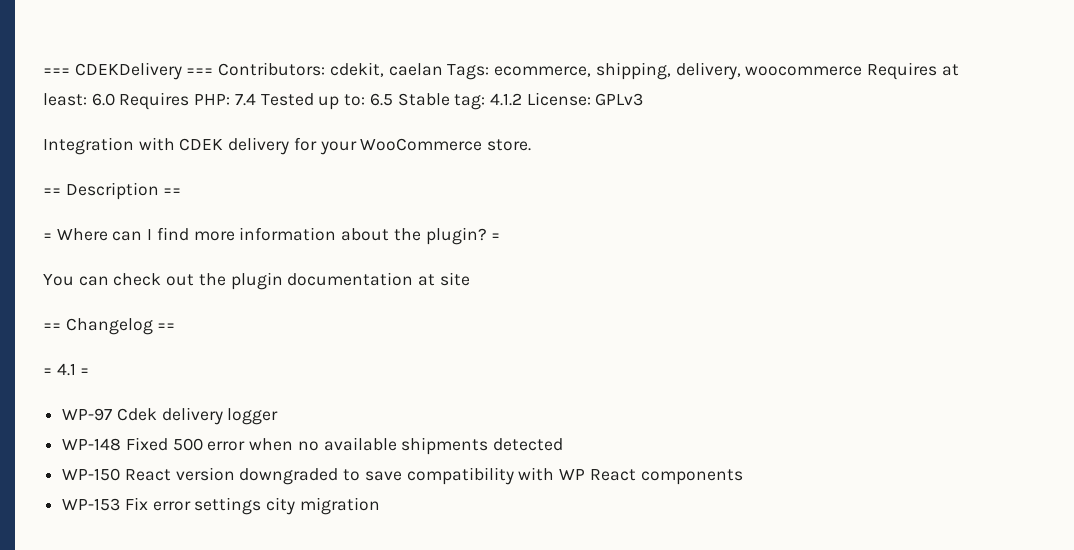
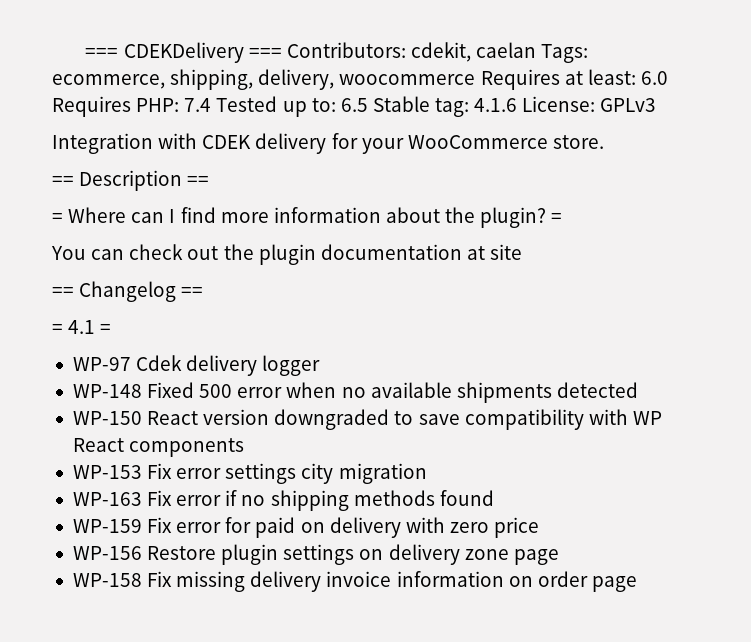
[489,93,522,106] 4.1.2 -> [474,98,518,112] 4.1.6
(380, 506) none -> [72,490,494,511] [72,517,540,538] [72,544,559,565] [72,571,637,592] // WP-163 Fix error if no shipping methods found // WP-159 Fix error for paid on delivery with zero price // WP-156 Restore plugin settings on delivery zone page // WP-158 Fix missing delivery invoice information on order page

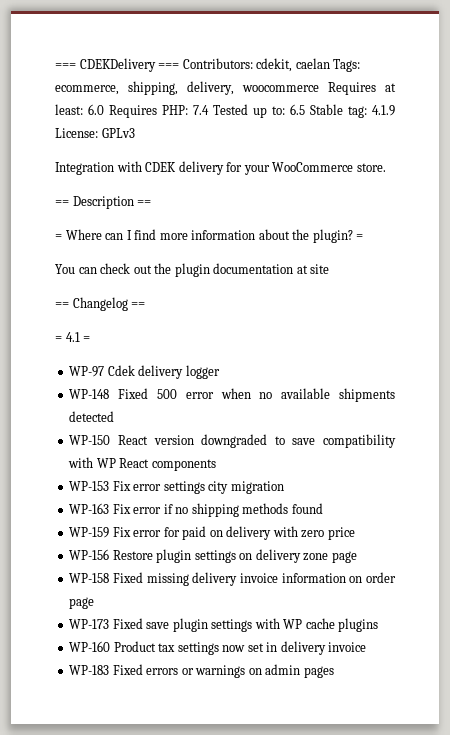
[474,98,518,112] 4.1.6 -> [372,105,395,116] 4.1.9
[147,571,173,587] Fix -> [112,572,143,583] Fixed
(637, 584) none -> [69,618,379,632] [69,641,367,655] [69,664,334,678] // WP-173 Fixed save plugin settings with WP cache plugins // WP-160 Product tax settings now set in delivery invoice // WP-183 Fixed errors or warnings on admin pages

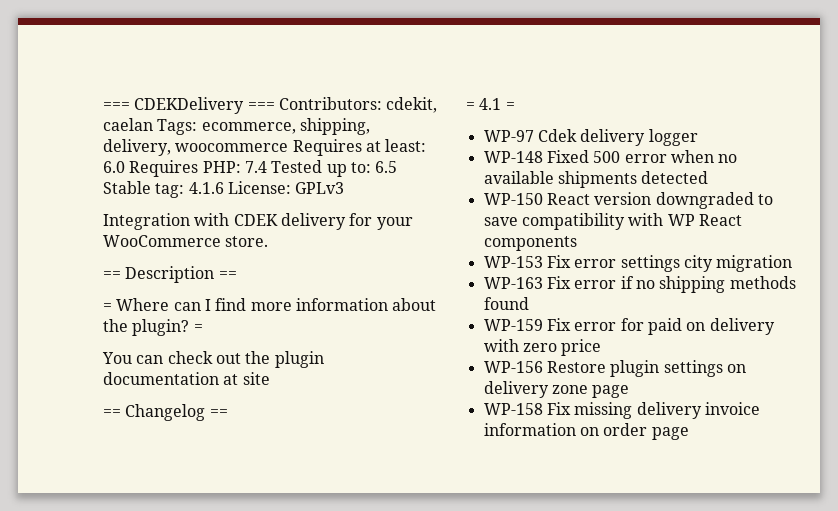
[372,105,395,116] 4.1.9 -> [188,182,224,194] 4.1.6
[112,572,143,583] Fixed -> [546,402,571,415] Fix
[69,618,379,632] [69,641,367,655] [69,664,334,678] // WP-173 Fixed save plugin settings with WP cache plugins // WP-160 Product tax settings now set in delivery invoice // WP-183 Fixed errors or warnings on admin pages -> (689, 433) none

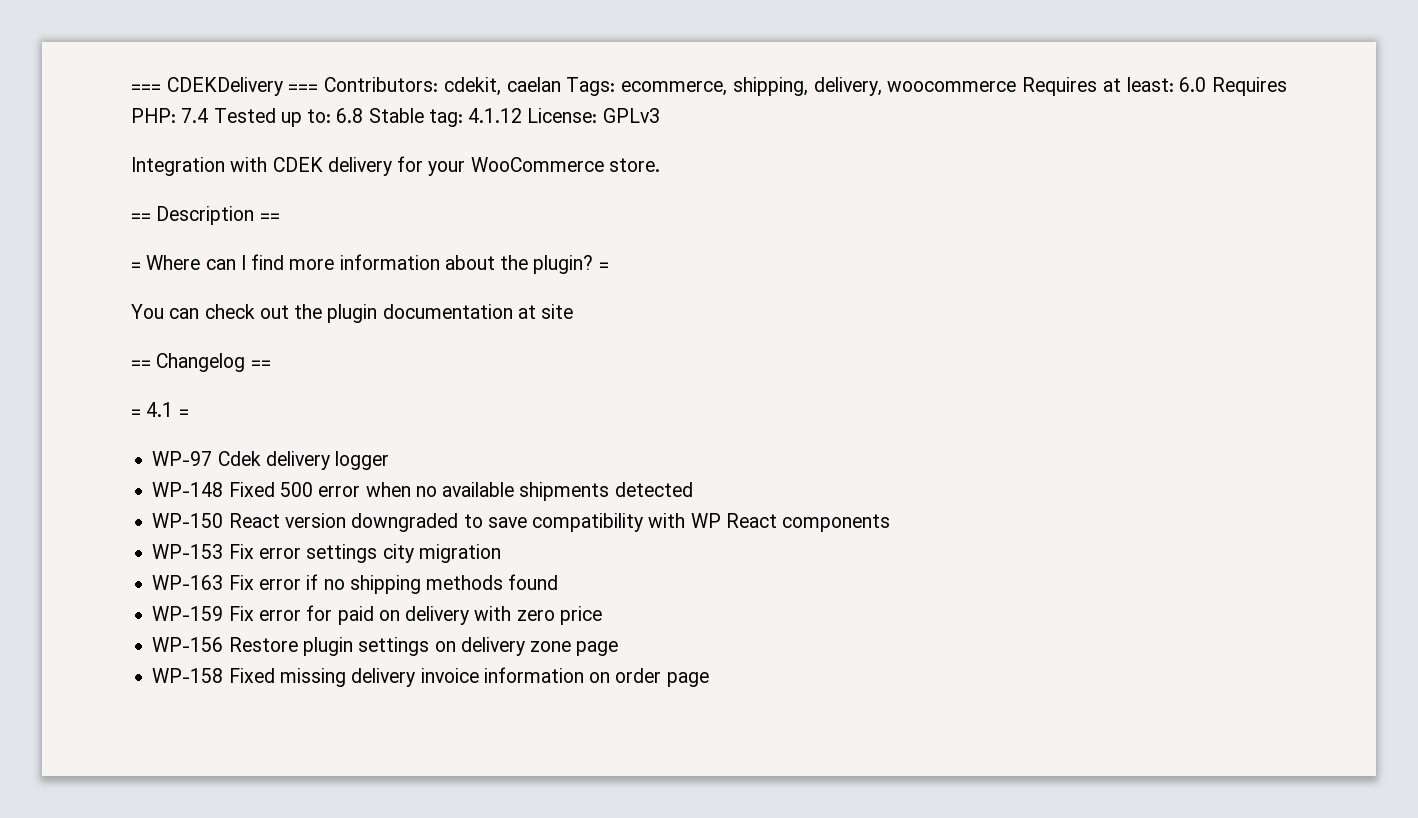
[375,161,398,173] 6.5 -> [336,108,364,123] 6.8
[188,182,224,194] 4.1.6 -> [468,108,523,123] 4.1.12
[546,402,571,415] Fix -> [228,668,275,683] Fixed

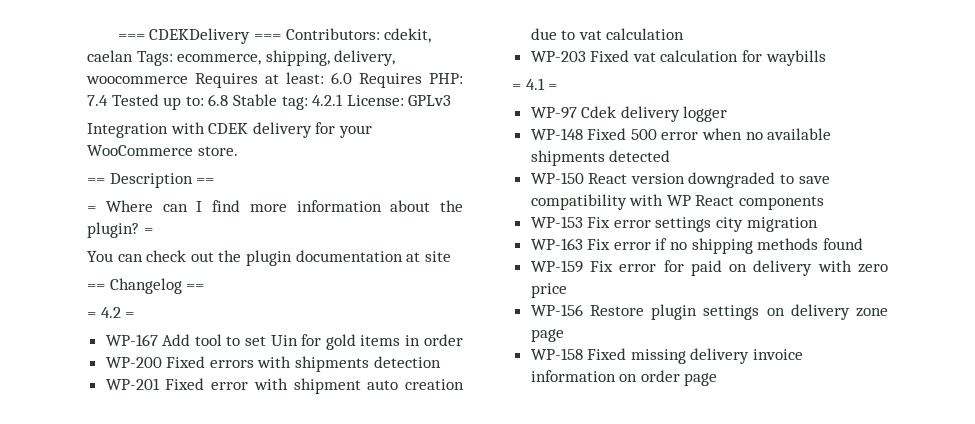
[468,108,523,123] 4.1.12 -> [312,94,344,106] 4.2.1
(271, 364) none -> [87,307,135,318] [105,334,463,350] [105,356,441,372] [105,378,464,394] [530,28,685,40] [530,50,826,66] // = 4.2 = // WP-167 Add tool to set Uin for gold items in order // WP-200 Fixed errors with shipments detection // WP-201 Fixed error with shipment auto creation due to vat calculation // WP-203 Fixed vat calculation for waybills

